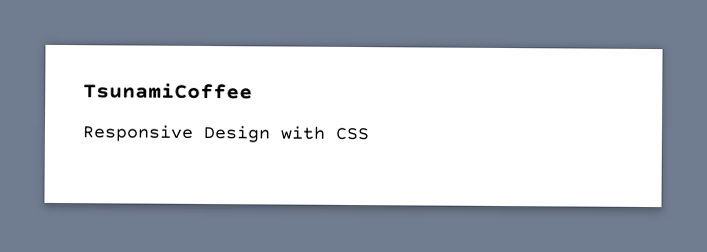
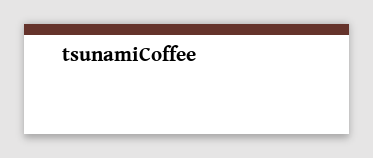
[83,82,253,100] [82,124,369,143] TsunamiCoffee // Responsive Design with CSS -> [62,45,196,61] tsunamiCoffee

